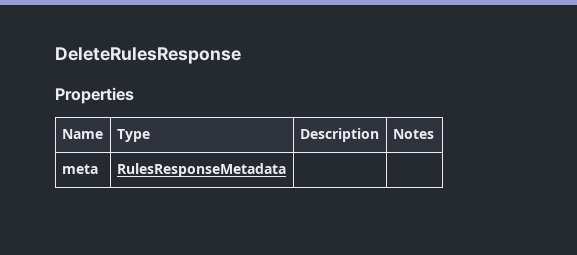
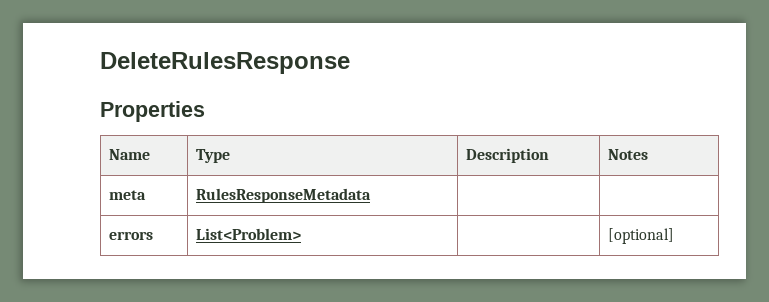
(286, 170) none -> [108,231,153,240] [195,228,301,240] [607,228,674,244] // errors | List<Problem> | | [optional]

